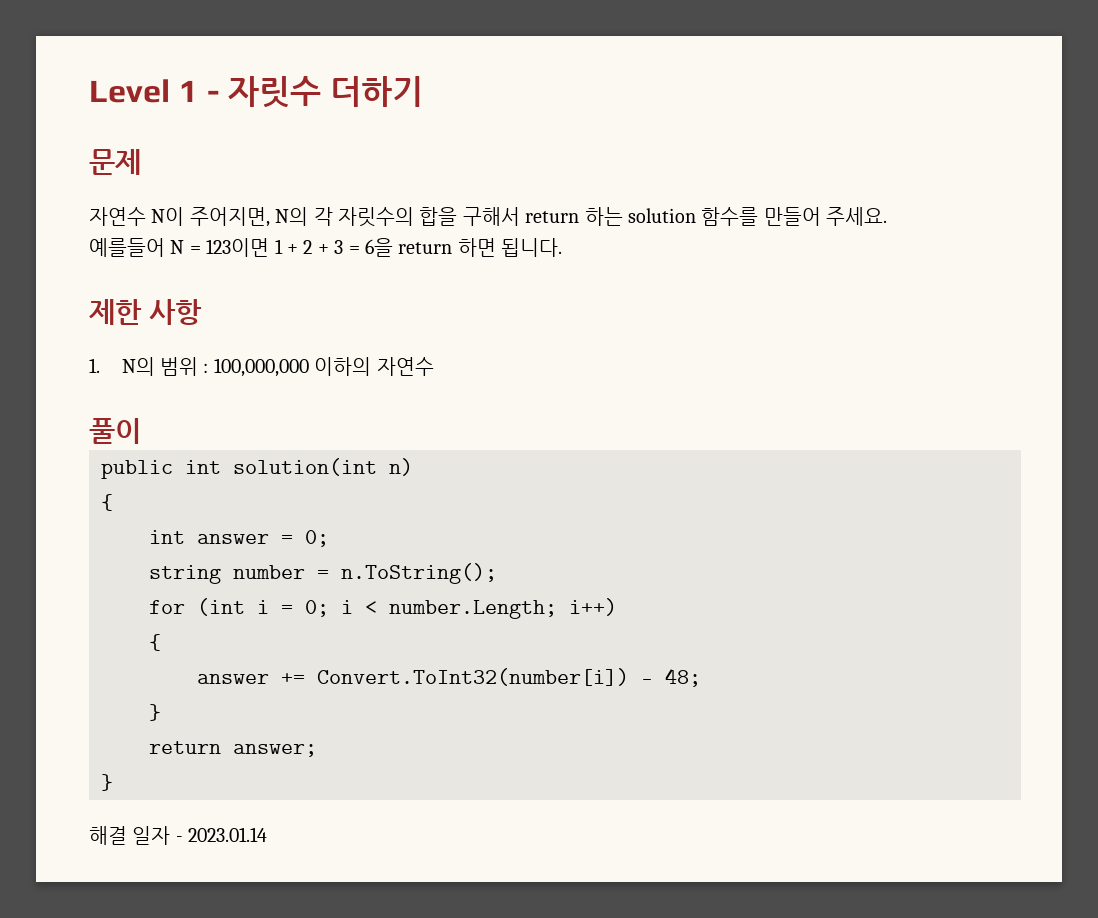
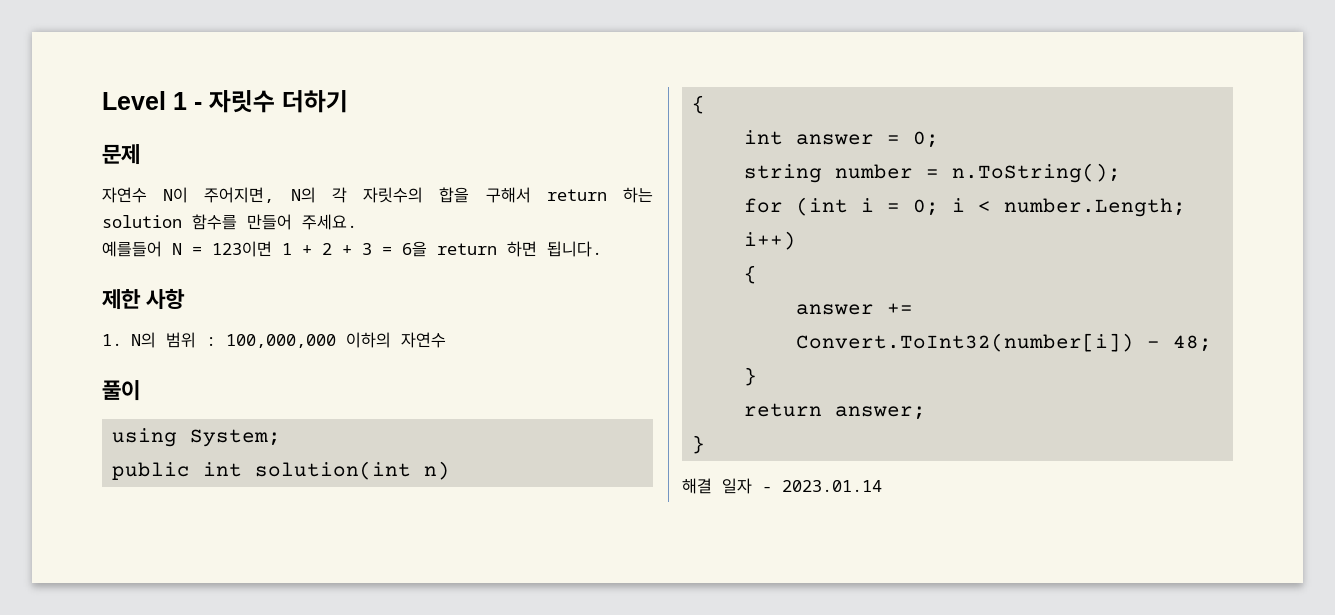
(141, 431) none -> [112,428,282,447] // using System;

